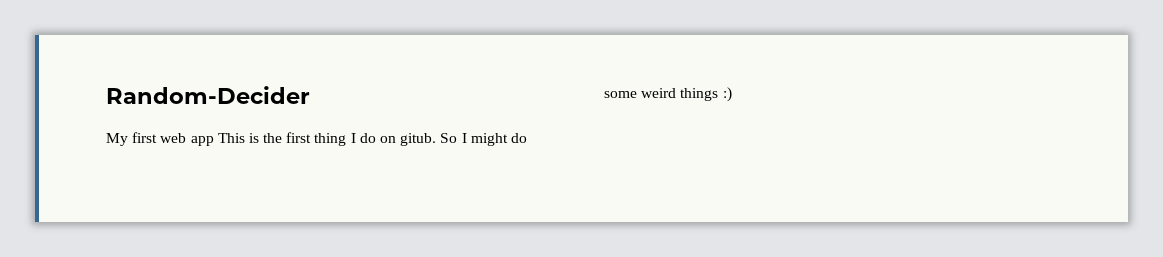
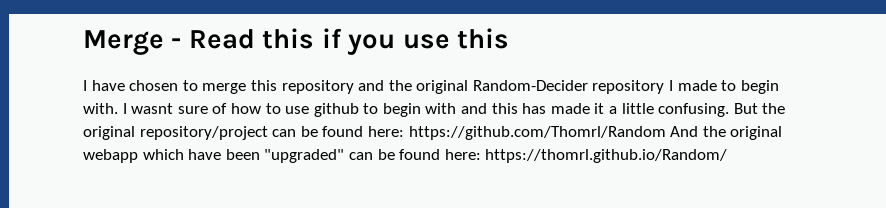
[106,86,310,104] [106,132,527,146] [604,87,732,102] Random-Decider // My first web app This is the first thing I do on gitub. So I might do some weird things :) -> [83,28,509,55] [83,80,779,94] [83,103,786,117] [83,126,783,140] [83,149,728,163] Merge - Read this if you use this // I have chosen to merge this repository and the original Random-Decider repository I made to begin with. I wasnt sure of how to use github to begin with and this has made it a little confusing. But the original repository/project can be found here: https://github.com/Thomrl/Random And the original webapp which have been "upgraded" can be found here: https://thomrl.github.io/Random/

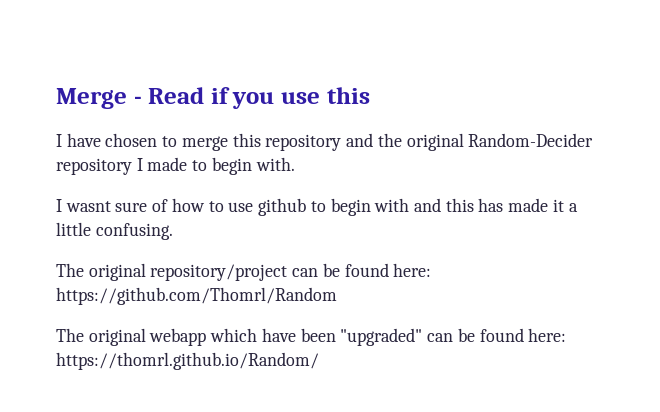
[262,28,315,49] this -> (205, 95) none
(118, 108) none -> (295, 164) //
[733,103,786,114] But the -> [56,263,84,277] // The
[670,126,726,137] And the -> [56,328,84,342] // The

